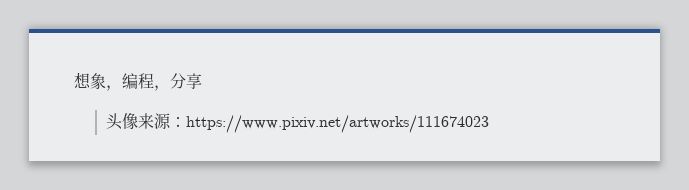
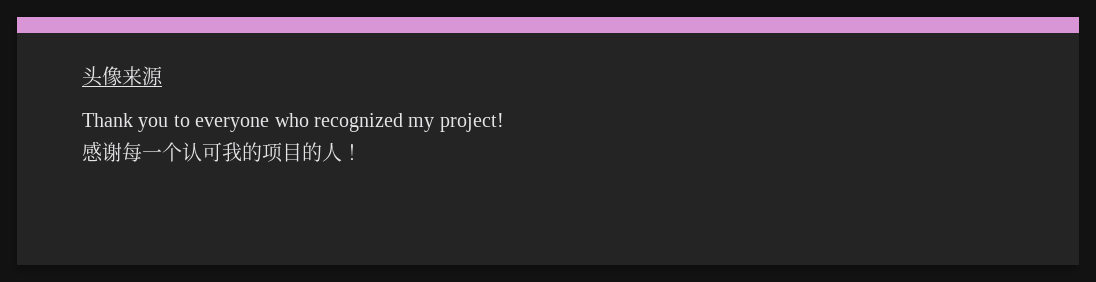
[74,72,202,91] [105,113,489,133] 想象，编程，分享 // 头像来源：https://www.pixiv.net/artworks/111674023 -> [82,66,163,87] [82,113,504,132] [82,141,362,163] 头像来源 // Thank you to everyone who recognized my project! // 感谢每一个认可我的项目的人！

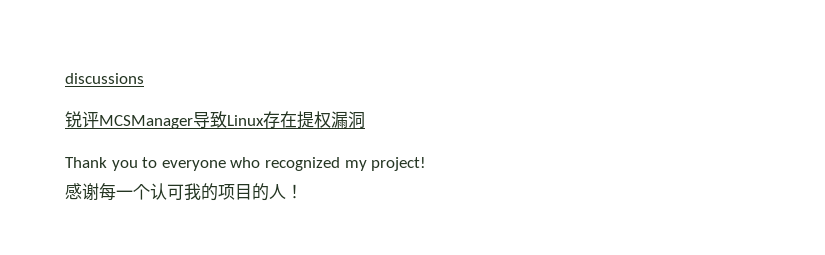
[82,66,163,87] 头像来源 -> [65,73,144,84] [65,111,365,129] discussions // 锐评MCSManager导致Linux存在提权漏洞

